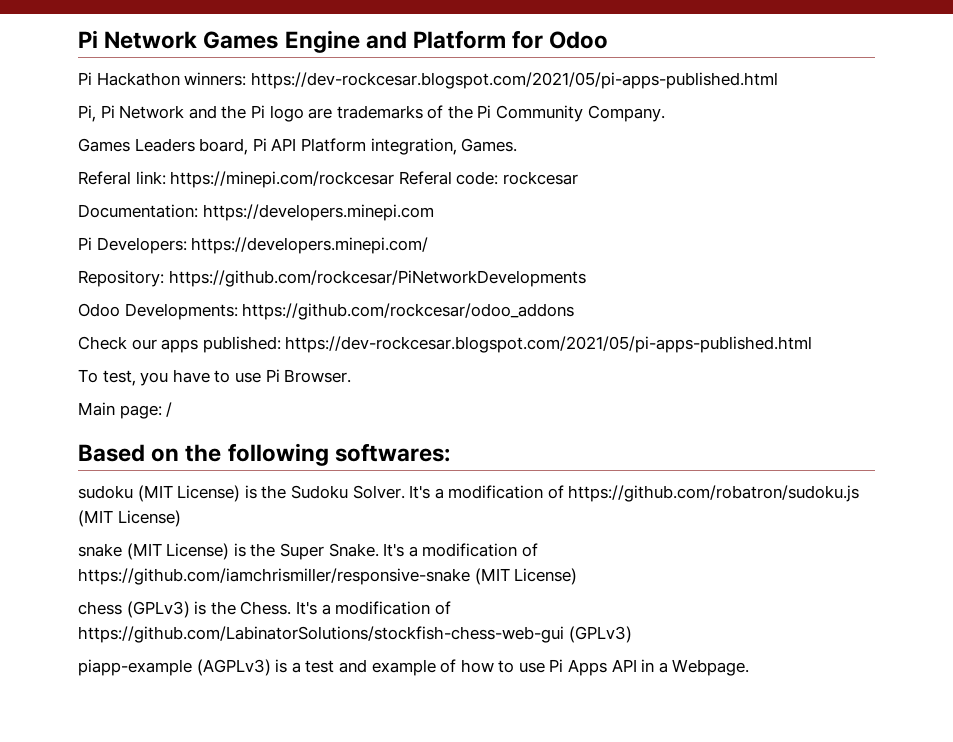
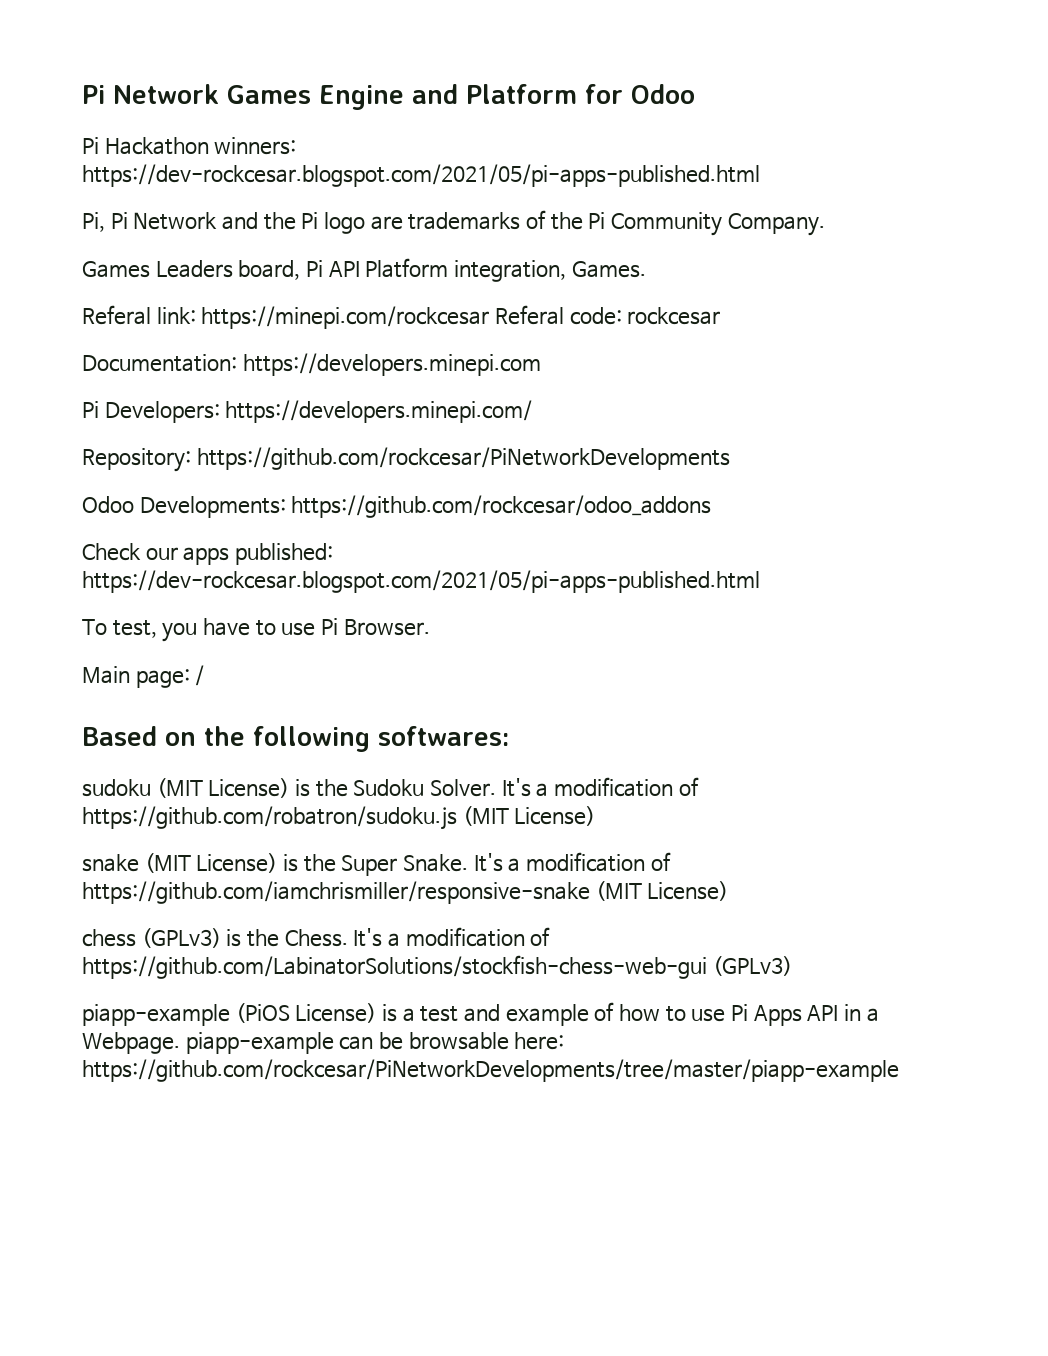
[196,659,271,676] (AGPLv3) -> [235,1003,377,1023] (PiOS License)
(750, 667) none -> [185,1032,565,1054] [82,1059,899,1082] piapp-example can be browsable here: https://github.com/rockcesar/PiNetworkDevelopments/tree/master/piapp-example

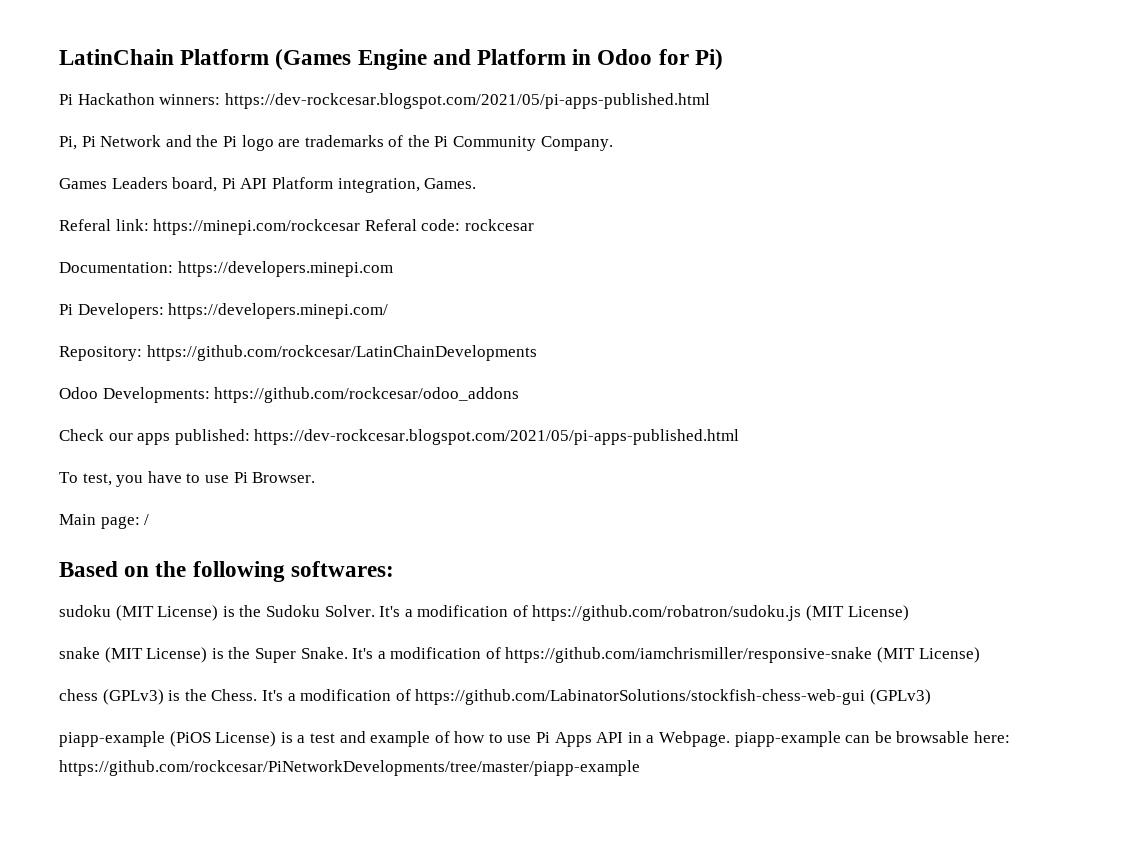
[82,84,695,110] Pi Network Games Engine and Platform for Odoo -> [59,49,723,70] LatinChain Platform (Games Engine and Platform in Odoo for Pi)
[196,447,730,470] https://github.com/rockcesar/PiNetworkDevelopments -> [146,345,537,361] https://github.com/rockcesar/LatinChainDevelopments

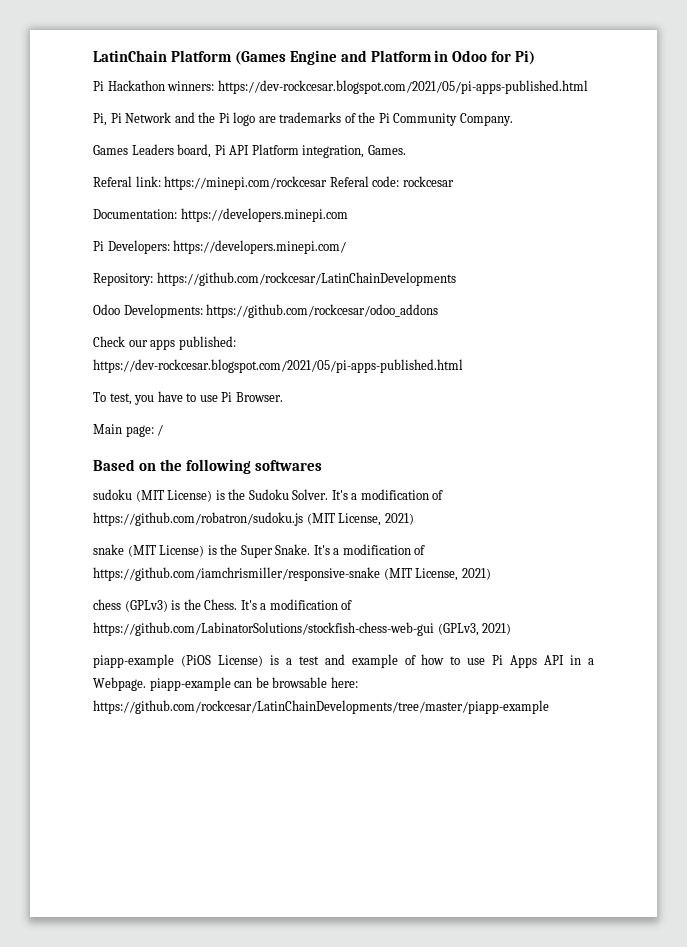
[290,561,394,577] softwares: -> [254,460,322,471] softwares
[847,605,909,621] License) -> [338,513,414,526] License, 2021)
[918,647,980,663] License) -> [415,568,491,581] License, 2021)
[869,689,931,705] (GPLv3) -> [437,623,512,636] (GPLv3, 2021)
[59,760,640,776] https://github.com/rockcesar/PiNetworkDevelopments/tree/master/piapp-example -> [93,700,549,714] https://github.com/rockcesar/LatinChainDevelopments/tree/master/piapp-example

